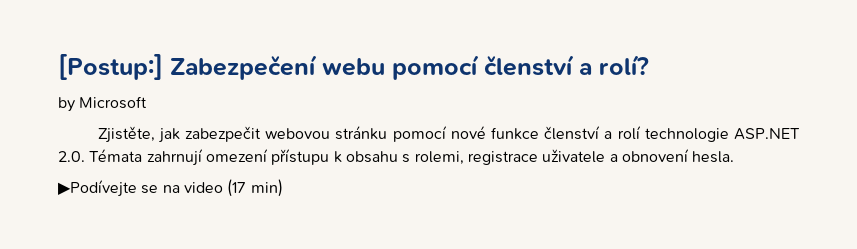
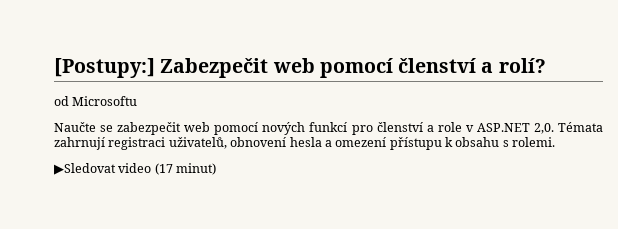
[58,54,385,80] [Postup:] Zabezpečení webu -> [54,58,315,78] [Postupy:] Zabezpečit web
[58,96,148,112] [97,126,801,143] [58,149,203,166] by Microsoft // Zjistěte, jak zabezpečit webovou stránku pomocí nové funkce členství a rolí technologie ASP.NET 2.0. Témata zahrnují -> [54,96,138,106] [54,122,603,135] [54,137,332,150] od Microsoftu // Naučte se zabezpečit web pomocí nových funkcí pro členství a role v ASP.NET 2,0. Témata zahrnují registraci uživatelů, obnovení hesla a
[414,149,735,165] [58,180,180,197] rolemi, registrace uživatele a obnovení hesla. // ▶Podívejte se na -> [512,137,556,147] [54,163,116,175] rolemi. // ▶Sledovat
[250,179,283,197] min) -> [176,163,217,175] minut)

